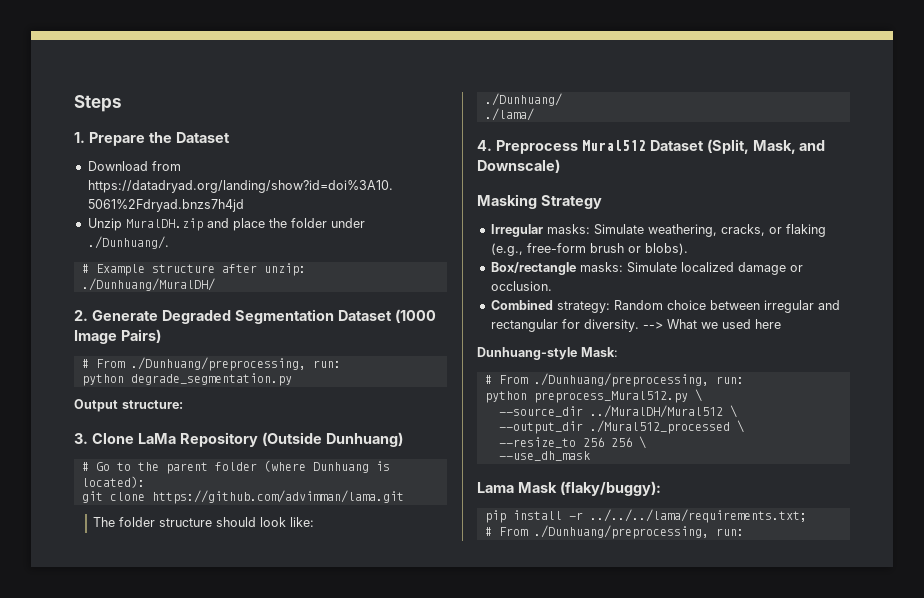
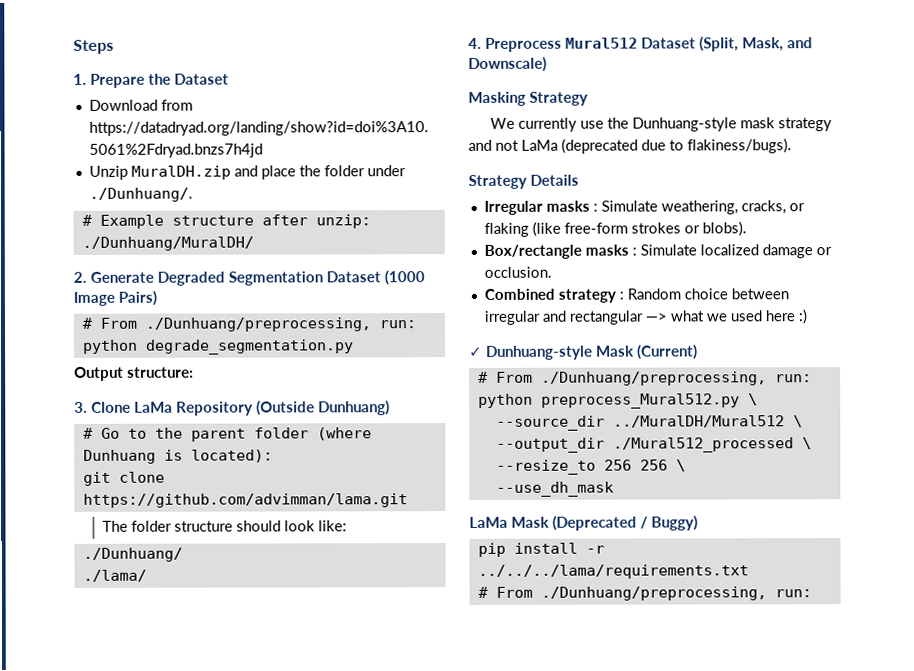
(602, 202) none -> [489,117,832,132] [468,138,792,154] [468,174,579,189] // We currently use the Dunhuang-style mask strategy and not LaMa (deprecated due to flakiness/bugs). // Strategy Details
[546,224,590,234] masks: -> [545,200,598,212] masks :
[490,243,624,256] (e.g., free-form brush -> [531,221,681,237] (like free-form strokes
[579,262,623,272] masks: -> [584,244,637,256] masks :
[556,301,610,313] strategy: -> [557,288,624,303] strategy :
[561,319,697,332] for diversity. --> What -> [644,310,704,322] —> what
[477,347,618,360] // Dunhuang-style Mask: -> [797,309,807,325] [469,344,699,360] :) // ✓ Dunhuang-style Mask (Current)
[477,481,661,496] Lama Mask (flaky/buggy): -> [469,515,699,531] LaMa Mask (Deprecated / Buggy)
[589,509,807,523] ../../../lama/requirements.txt; -> [477,564,749,579] ../../../lama/requirements.txt

